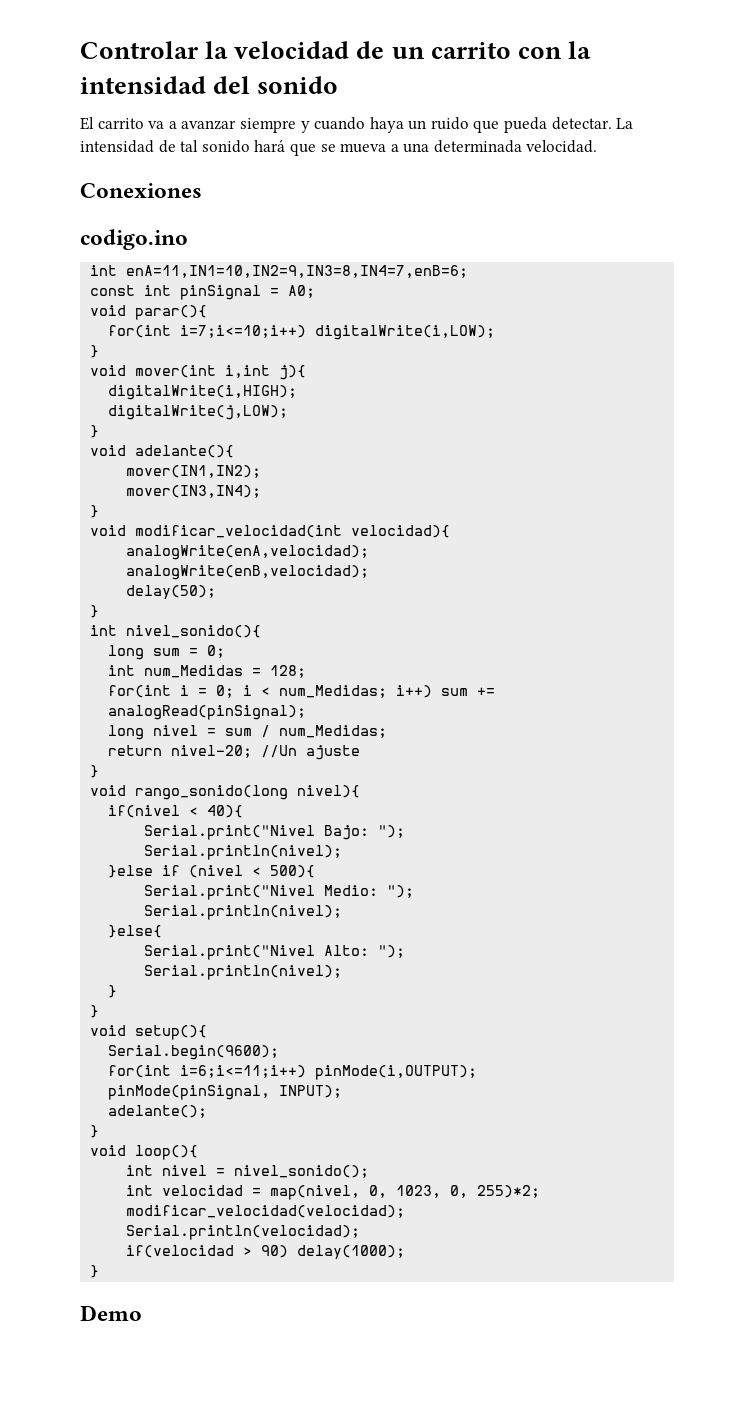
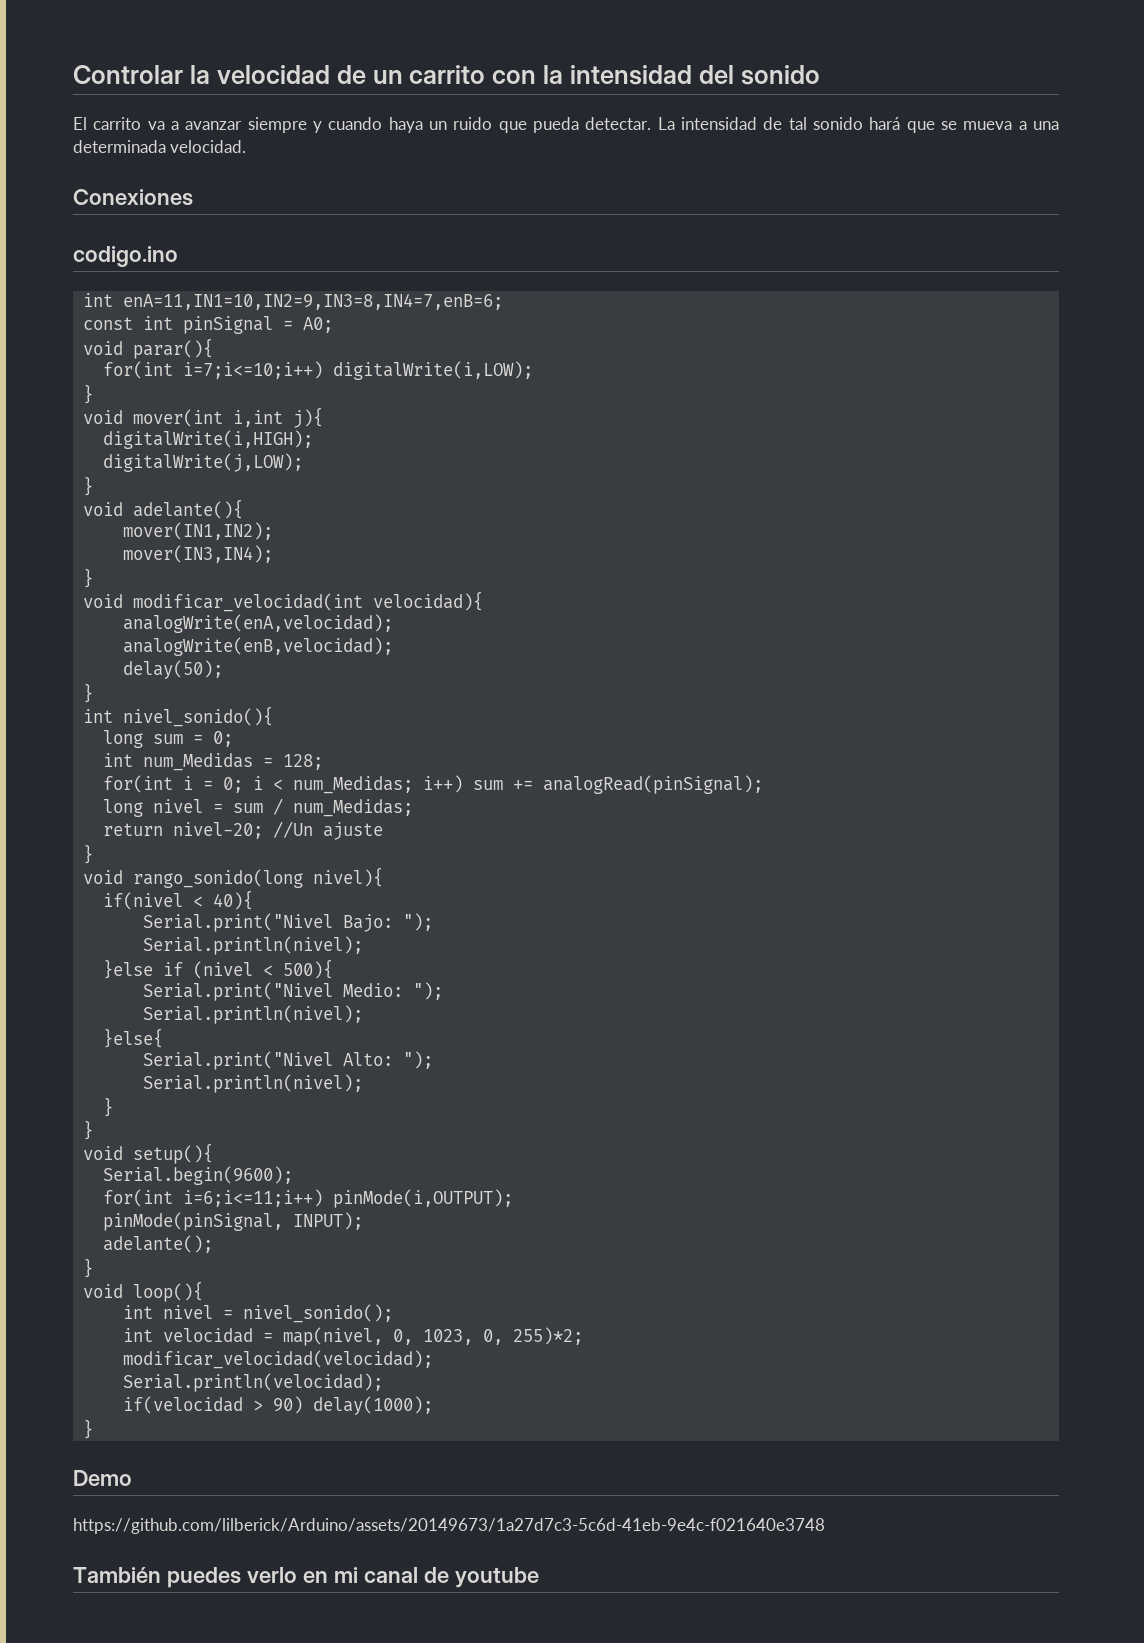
(142, 1313) none -> [73,1518,825,1534] [73,1567,539,1588] // https://github.com/lilberick/Arduino/assets/20149673/1a27d7c3-5c6d-41eb-9e4c-f021640e3748 // También puedes verlo en mi canal de youtube

